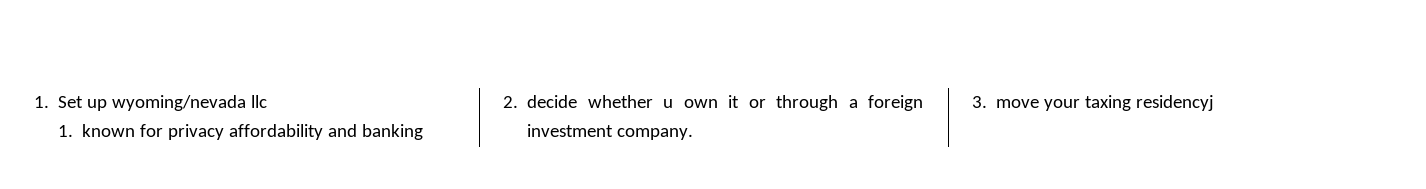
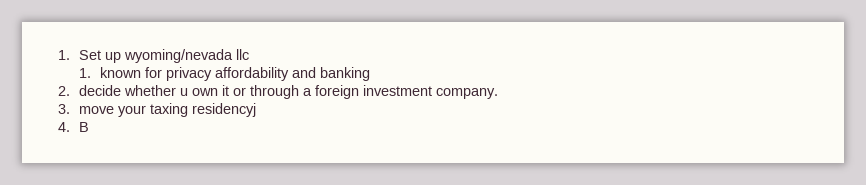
(1215, 103) none -> [58,122,90,132] // 4. B

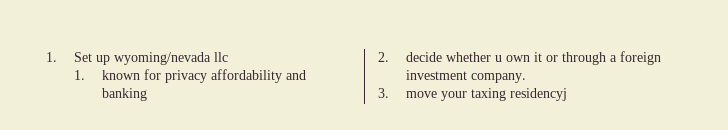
[58,122,90,132] // 4. B -> (567, 94) none

